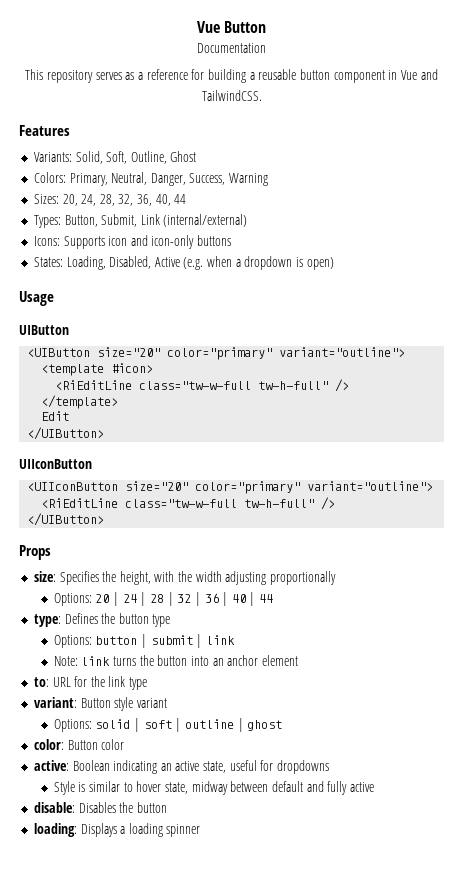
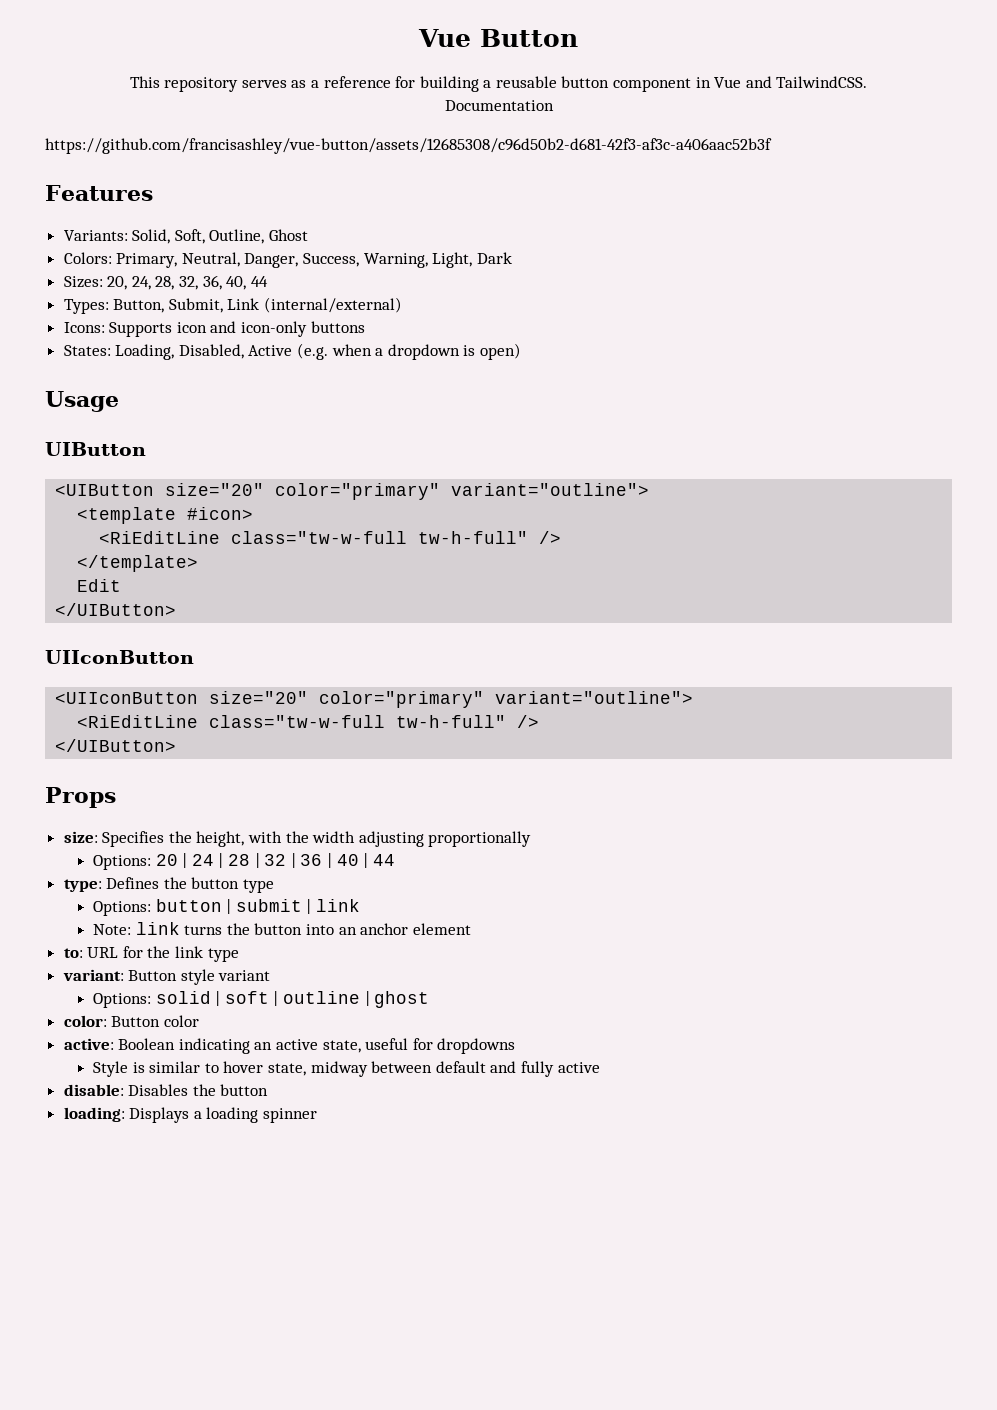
[197,43,266,53] // Documentation -> (579, 38) none
(262, 95) none -> [444,100,554,111] [45,138,772,154] // Documentation // https://github.com/francisashley/vue-button/assets/12685308/c96d50b2-d681-42f3-af3c-a406aac52b3f
[229,173,269,186] Warning -> [363,252,512,268] Warning, Light, Dark

